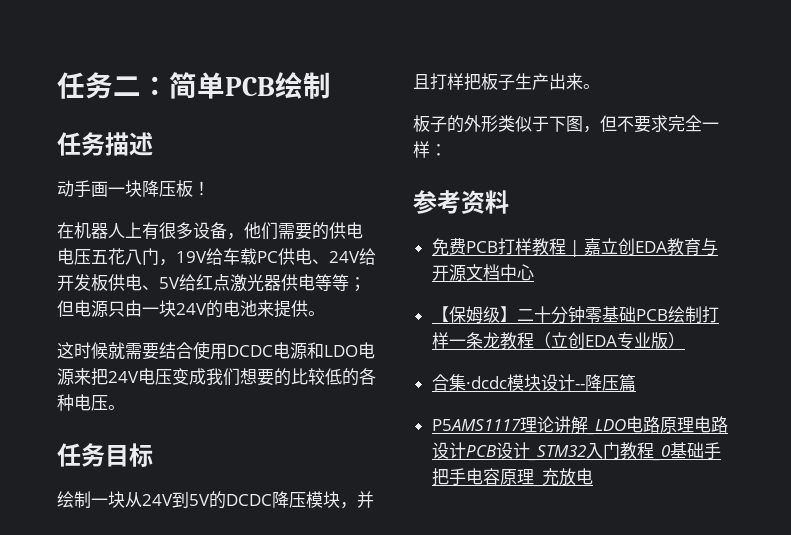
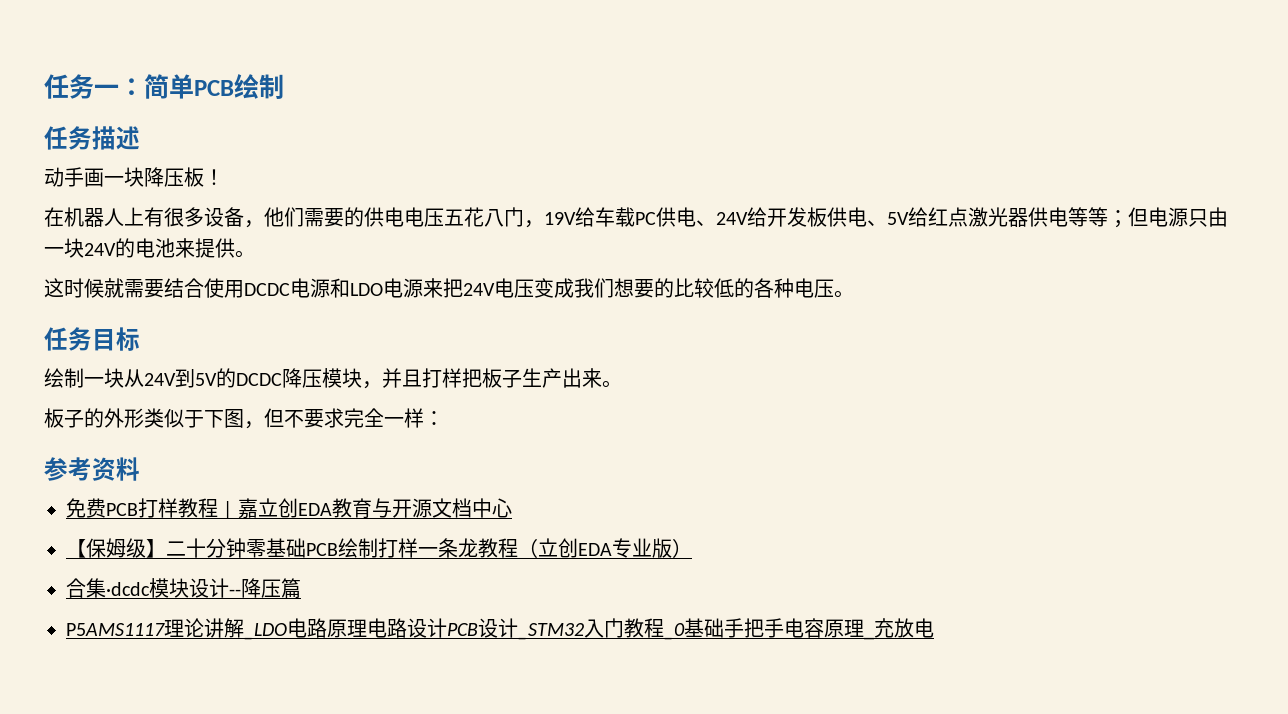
[57,72,141,99] 任务二 -> [44,74,119,99] 任务一

